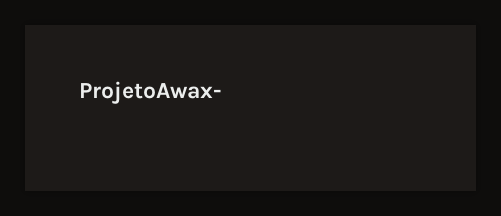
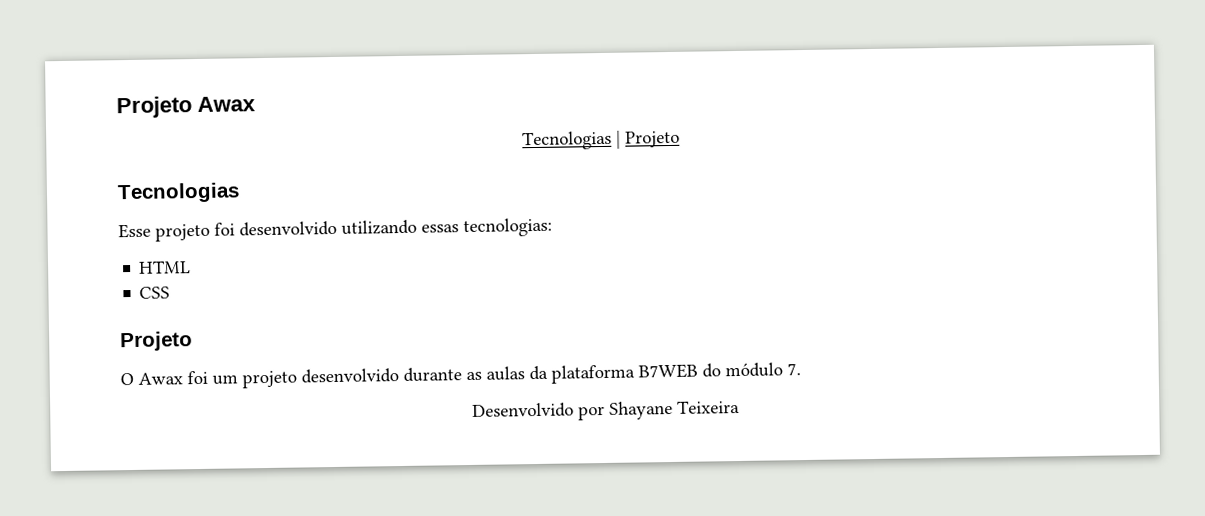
[79,81,222,104] ProjetoAwax- -> [116,96,256,119] [522,130,680,151] [117,182,240,204] [118,217,552,242] [138,260,192,274] [139,286,171,299] [120,331,193,352] [120,362,801,389] [471,399,740,421] Projeto Awax // Tecnologias | Projeto // Tecnologias // Esse projeto foi desenvolvido utilizando essas tecnologias: // HTML // CSS // Projeto // O Awax foi um projeto desenvolvido durante as aulas da plataforma B7WEB do módulo 7. // Desenvolvido por Shayane Teixeira

